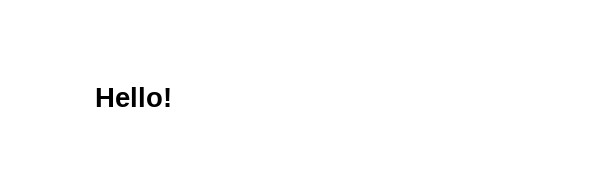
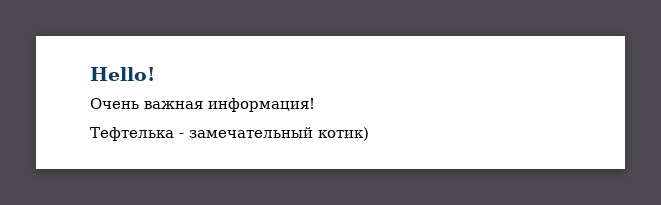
(172, 97) none -> [90,98,315,112] [90,127,369,141] // Очень важная информация! // Тефтелька - замечательный котик)

